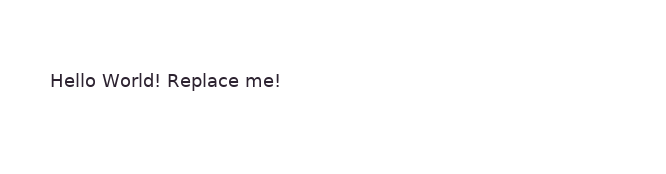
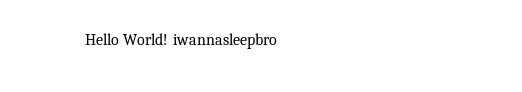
[166,73,281,91] Replace me! -> [172,33,277,49] iwannasleepbro

